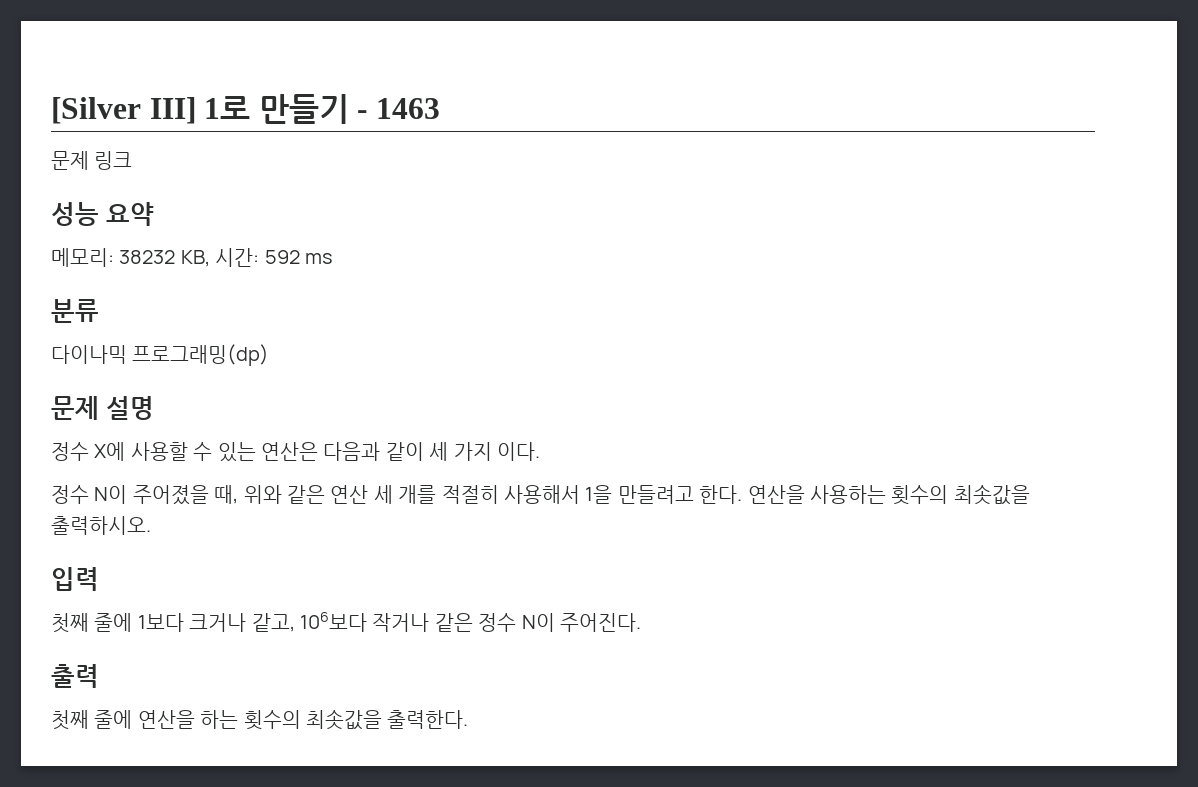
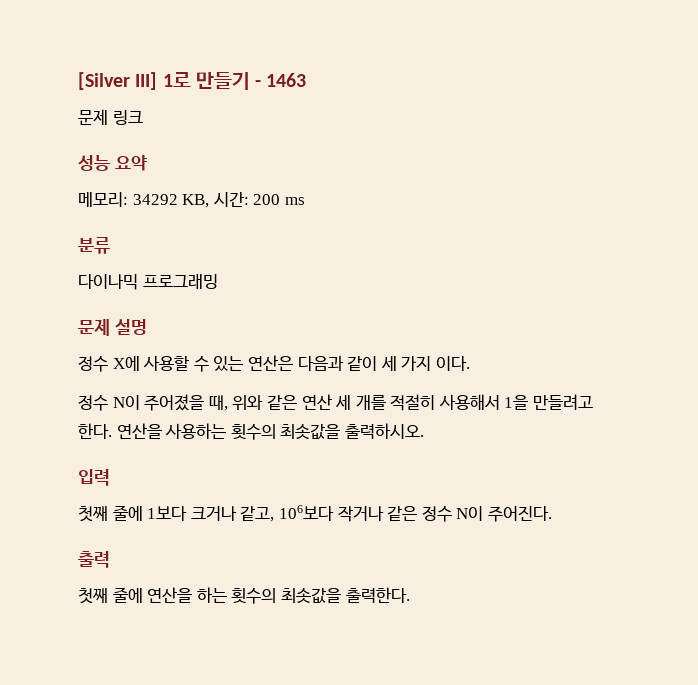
[119,250,176,264] 38232 -> [132,194,178,205] 34292
[264,250,300,264] 592 -> [253,194,281,205] 200
[132,344,270,366] 프로그래밍(dp) -> [142,274,218,289] 프로그래밍

